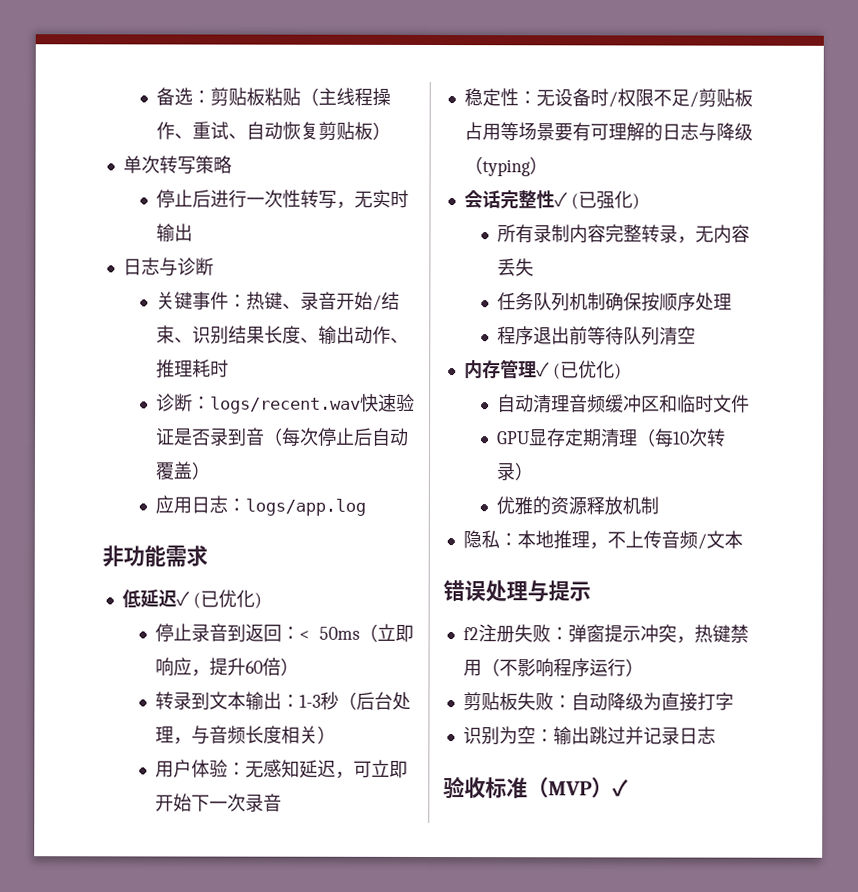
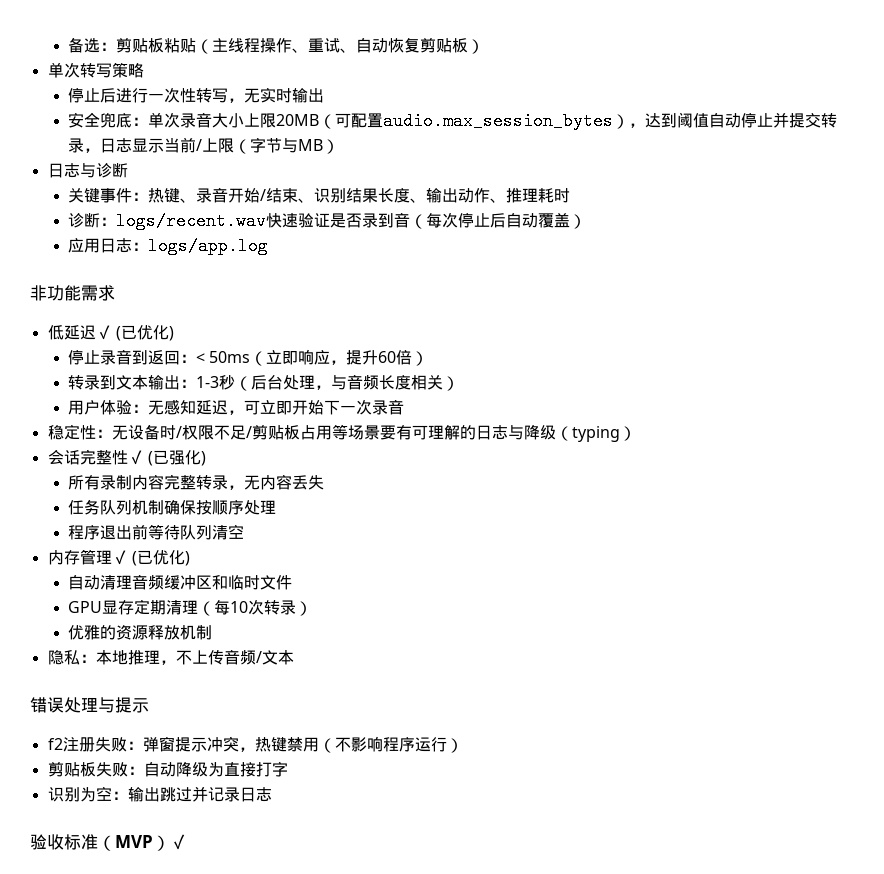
(193, 232) none -> [67,112,837,130] [67,137,339,154] // 安全兜底：单次录音大小上限20MB（可配置audio.max_session_bytes），达到阈值自动停止并提交转录，日志显示当前/上限（字节与MB）

